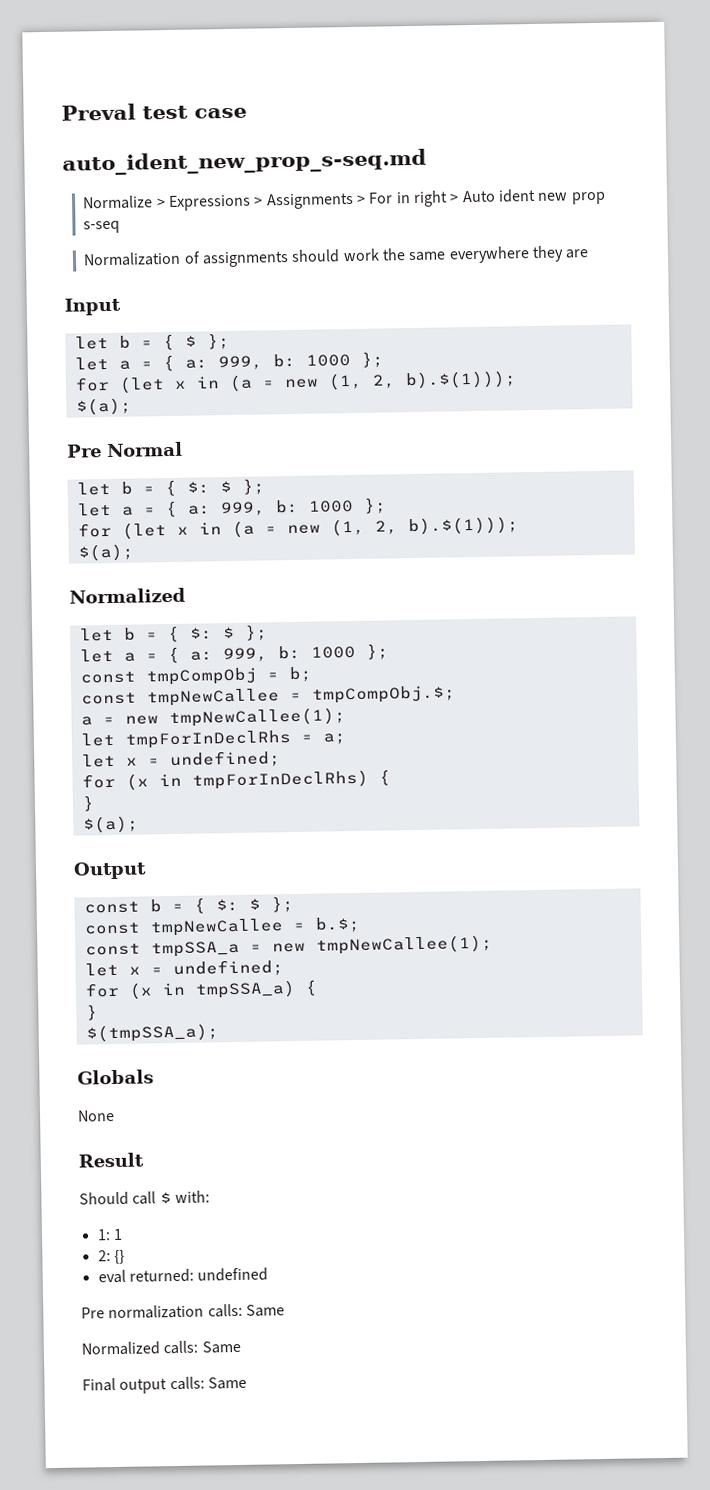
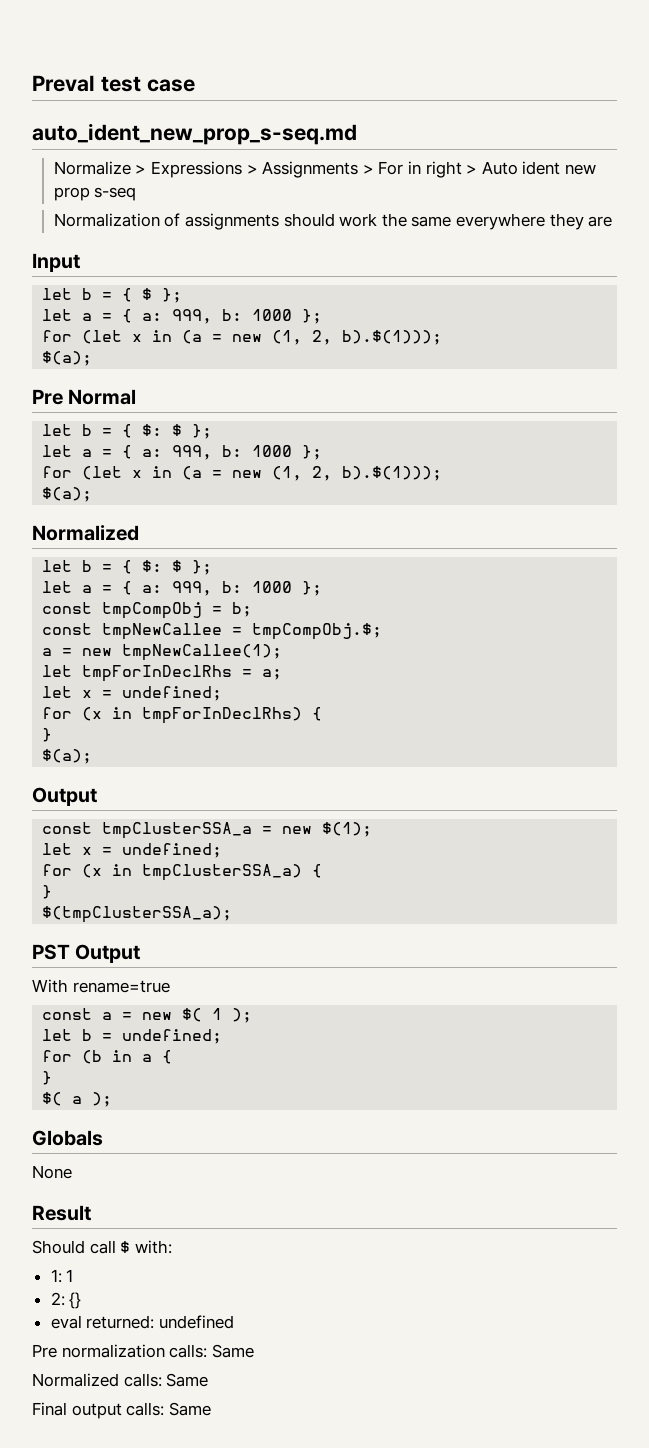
[149,896,294,914] [83,916,361,937] [84,934,493,958] [84,959,284,978] [84,979,318,1000] [85,1004,98,1021] [85,1023,219,1043] b = { $: $ }; // const tmpNewCallee = b.$; // const tmpSSA_a = new tmpNewCallee(1); // let x = undefined; // for (x in tmpSSA_a) { // } // $(tmpSSA_a); -> [102,822,373,839] [42,843,223,858] [42,864,323,881] [42,885,53,899] [42,906,233,923] [32,944,141,963] [32,979,170,993] [42,1008,253,1023] [42,1029,223,1044] [42,1050,173,1064] [42,1071,53,1085] [42,1092,113,1107] tmpClusterSSA_a = new $(1); // let x = undefined; // for (x in tmpClusterSSA_a) { // } // $(tmpClusterSSA_a); // PST Output // With rename=true // const a = new $( 1 ); // let b = undefined; // for (b in a { // } // $( a );

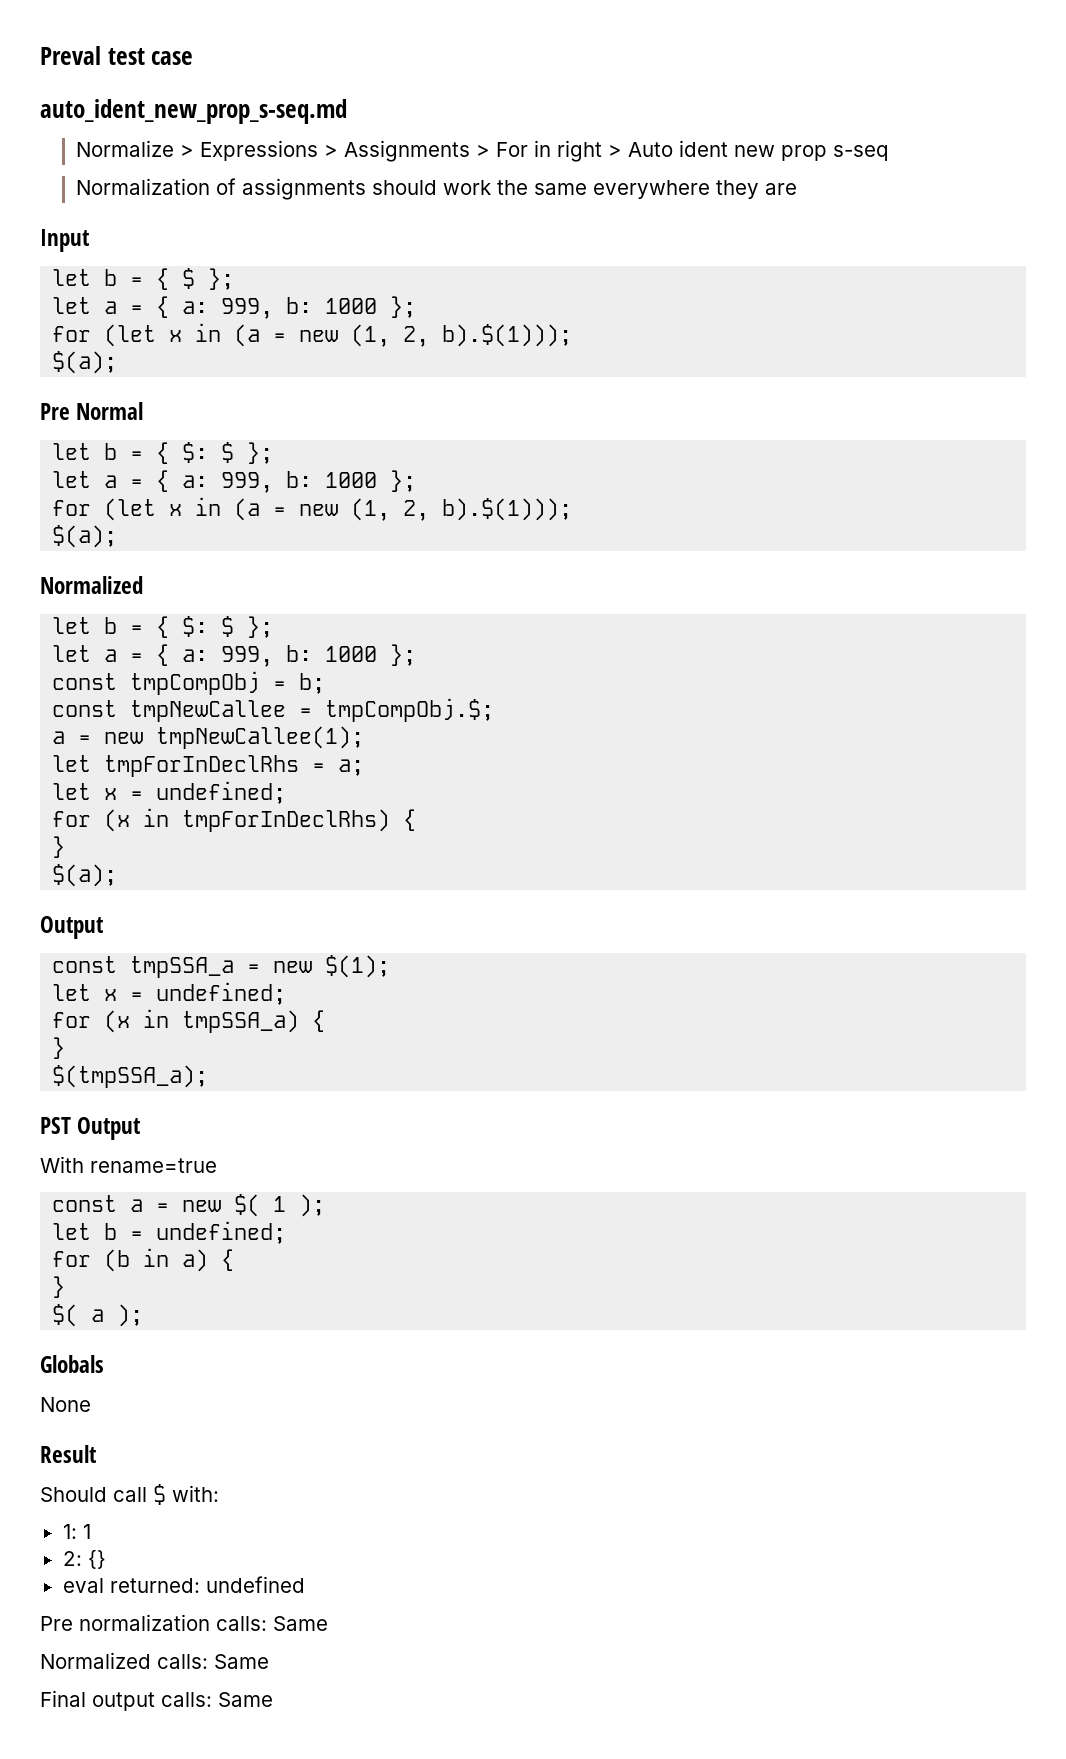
[102,822,253,839] tmpClusterSSA_a -> [130,956,235,978] tmpSSA_a
[142,864,323,881] [42,885,53,899] [42,906,233,923] tmpClusterSSA_a) { // } // $(tmpClusterSSA_a); -> [182,1010,326,1033] [52,1037,66,1059] [52,1065,209,1088] tmpSSA_a) { // } // $(tmpSSA_a);
[142,1054,153,1062] a -> [182,1249,209,1272] a)

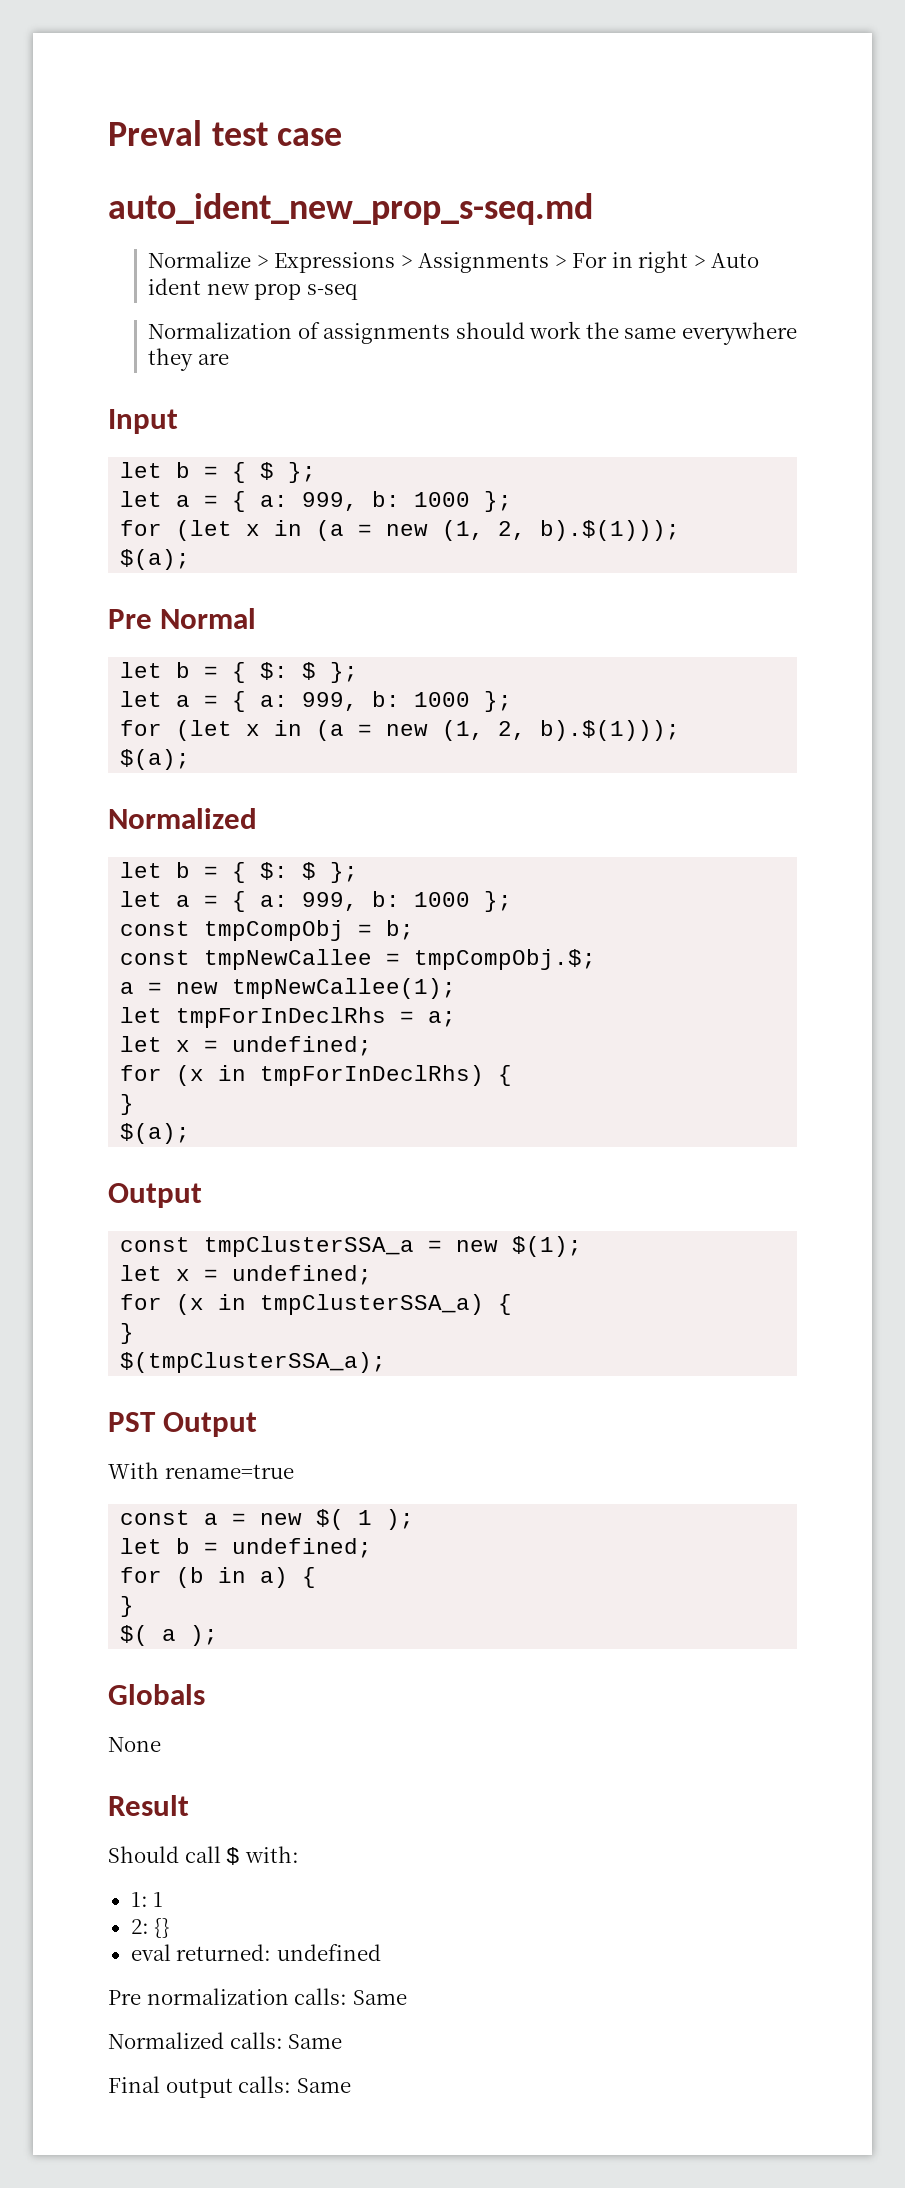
[130,956,235,978] tmpSSA_a -> [204,1236,415,1257] tmpClusterSSA_a
[182,1010,326,1033] [52,1037,66,1059] [52,1065,209,1088] tmpSSA_a) { // } // $(tmpSSA_a); -> [260,1294,513,1315] [120,1323,135,1344] [120,1352,387,1373] tmpClusterSSA_a) { // } // $(tmpClusterSSA_a);

